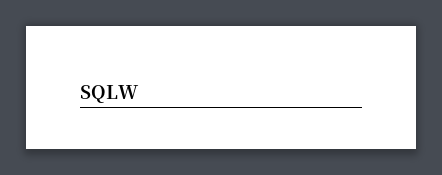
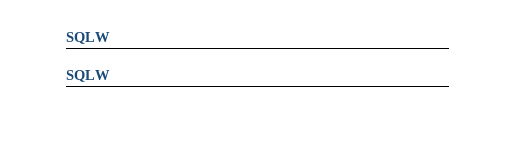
[80,85,139,103] SQLW -> [66,32,110,44] [66,70,110,82] SQLW // SQLW

